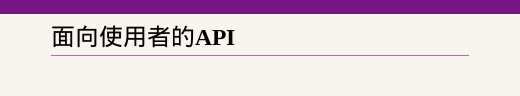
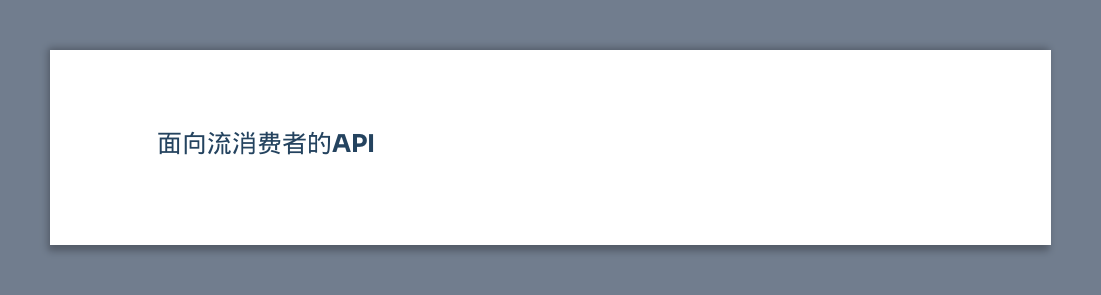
[99,25,147,48] 使用 -> [207,131,282,155] 流消费

